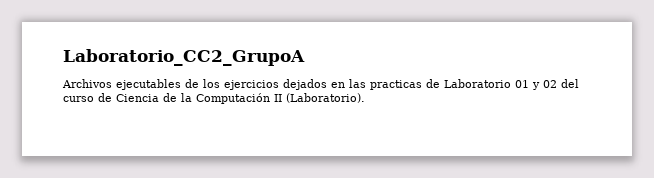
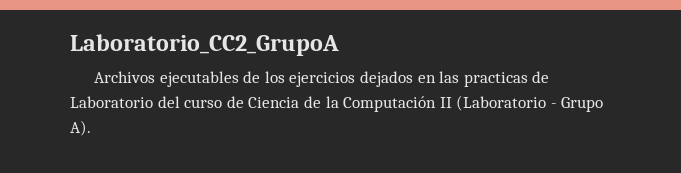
[515,80,557,90] 01 y 02 -> (153, 102) none
[286,93,365,103] (Laboratorio). -> [456,95,604,112] [70,120,91,136] (Laboratorio - Grupo A).

